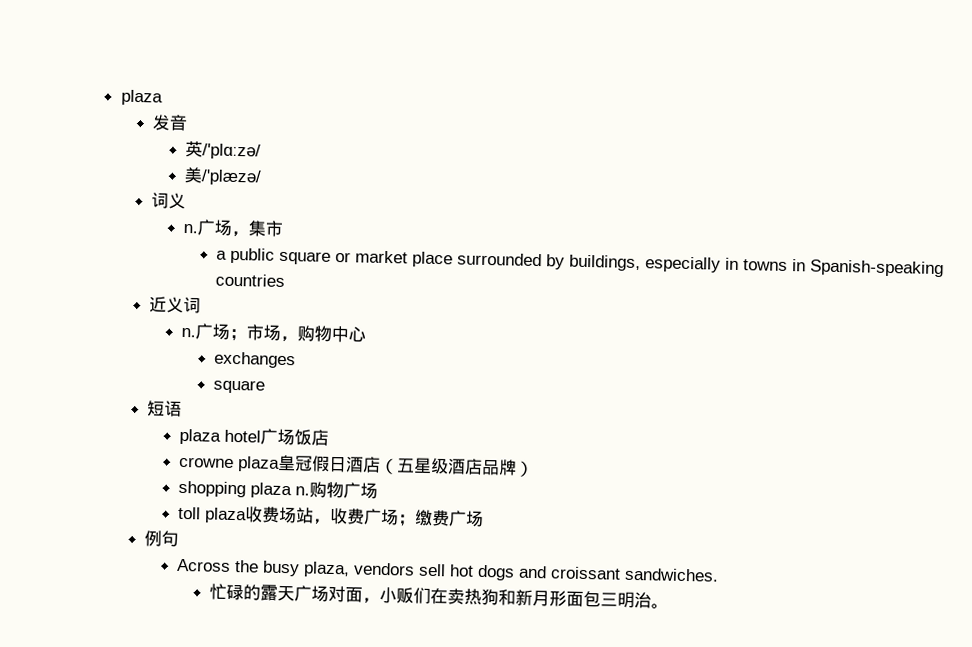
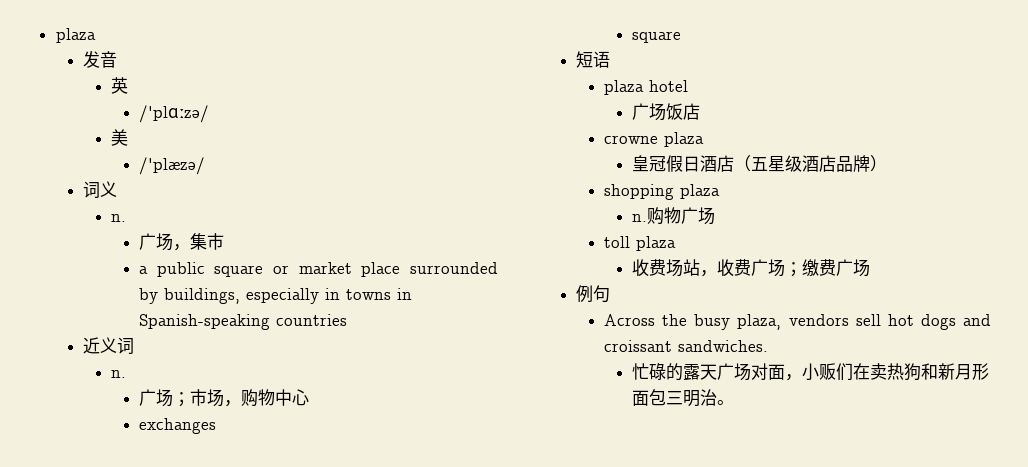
(204, 149) none -> (129, 85) //
(204, 175) none -> (129, 137) //
(199, 228) none -> (127, 218) //
(197, 332) none -> (127, 374) //
(262, 436) none -> (689, 86) //
(281, 464) none -> (705, 139) //
(293, 490) none -> (721, 191) //
(248, 515) none -> (677, 243) //

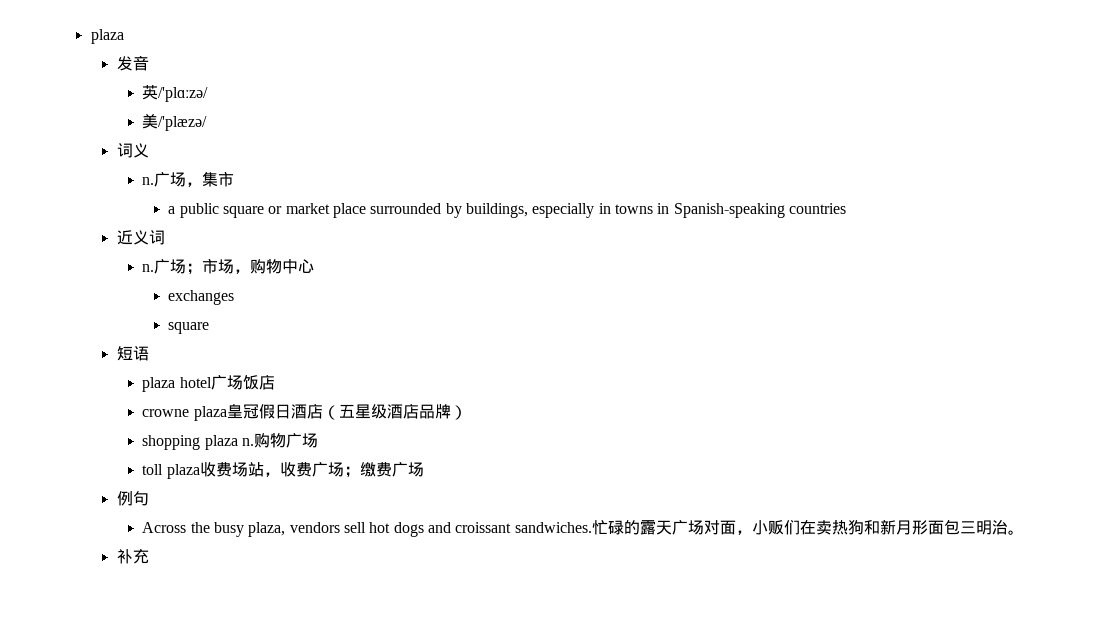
(129, 85) // -> (159, 92) none
(129, 137) // -> (159, 121) none
(127, 218) // -> (155, 181) none
(127, 374) // -> (155, 268) none
(689, 86) // -> (212, 382) none
(705, 139) // -> (227, 413) none
(721, 191) // -> (238, 442) none
(677, 243) // -> (200, 471) none
(769, 346) // -> (592, 527) none
(734, 402) none -> [116,549,149,564] // 补充

